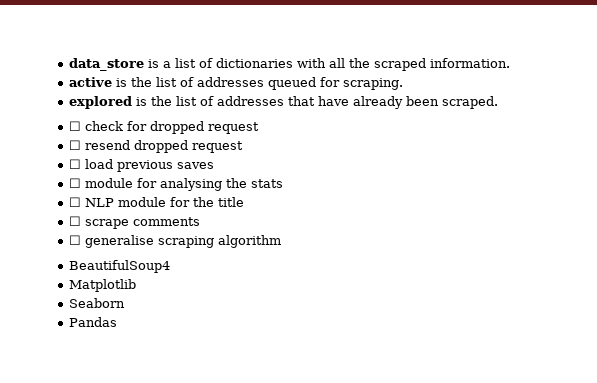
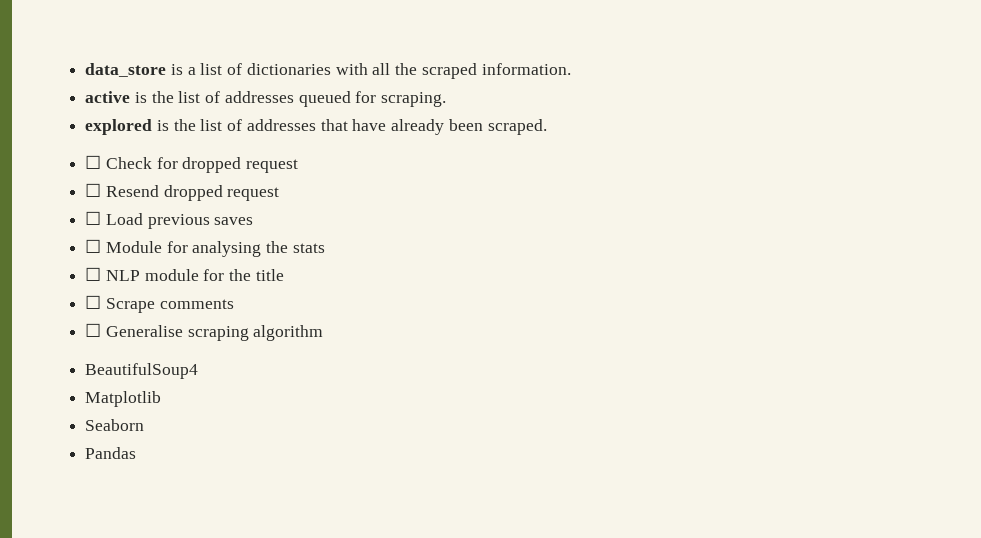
[84,121,123,131] check -> [105,157,152,169] Check
[84,140,243,153] [68,159,113,169] resend dropped request // ☐ load -> [105,185,280,201] [85,211,143,225] Resend dropped request // ☐ Load
[84,178,133,188] module -> [105,241,162,253] Module
[84,219,129,229] scrape -> [105,298,155,313] Scrape
[84,235,154,248] generalise -> [105,325,183,337] Generalise

